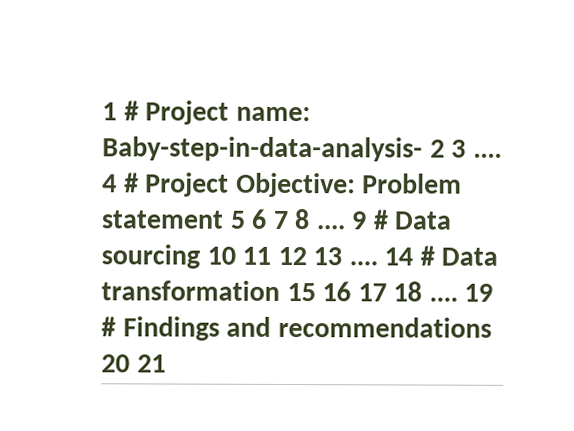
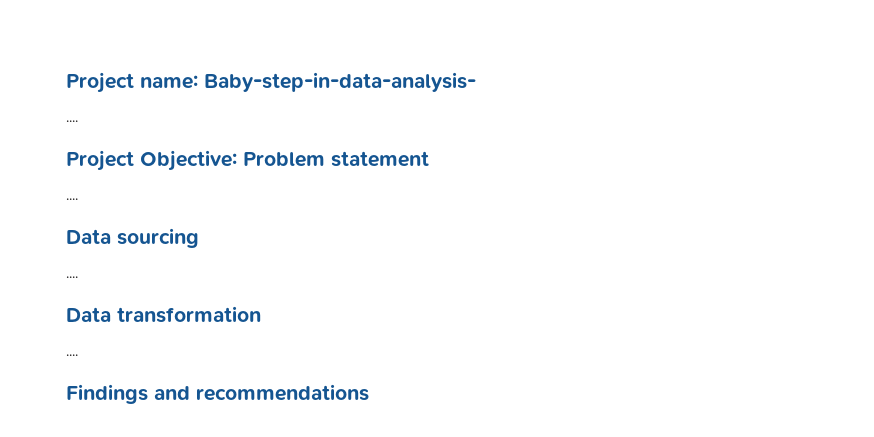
[102,100,139,121] 1 # -> (66, 82) none
[429,139,502,158] [102,172,139,193] 2 3 .... 4 # -> [66,120,78,122] // .... //
[229,208,389,230] 5 6 7 8 .... 9 # -> [66,198,78,200] // .... //
[206,245,435,266] 10 11 12 13 .... 14 # -> [66,276,78,278] // .... //
[286,281,494,302] [101,316,116,337] 15 16 17 18 .... 19 # -> [66,354,78,356] // .... //
[101,354,166,373] 20 21 -> (369, 392) none

